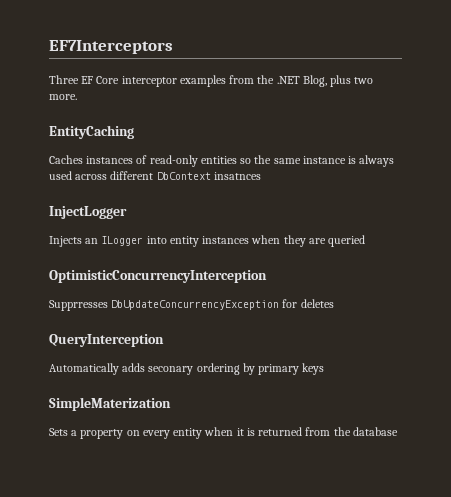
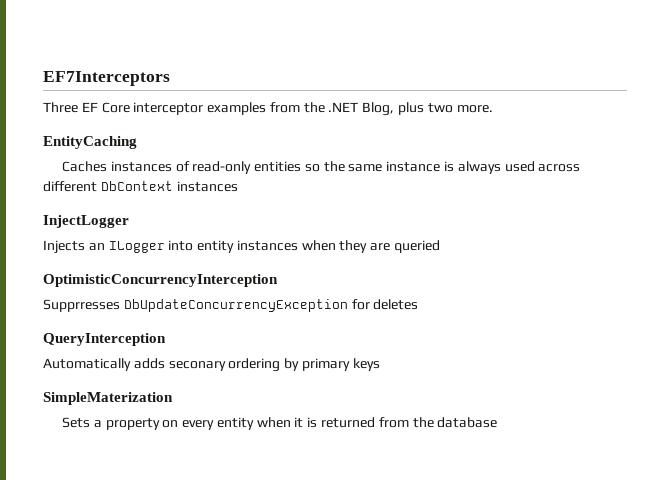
[213,172,261,180] insatnces -> [176,181,238,192] instances

